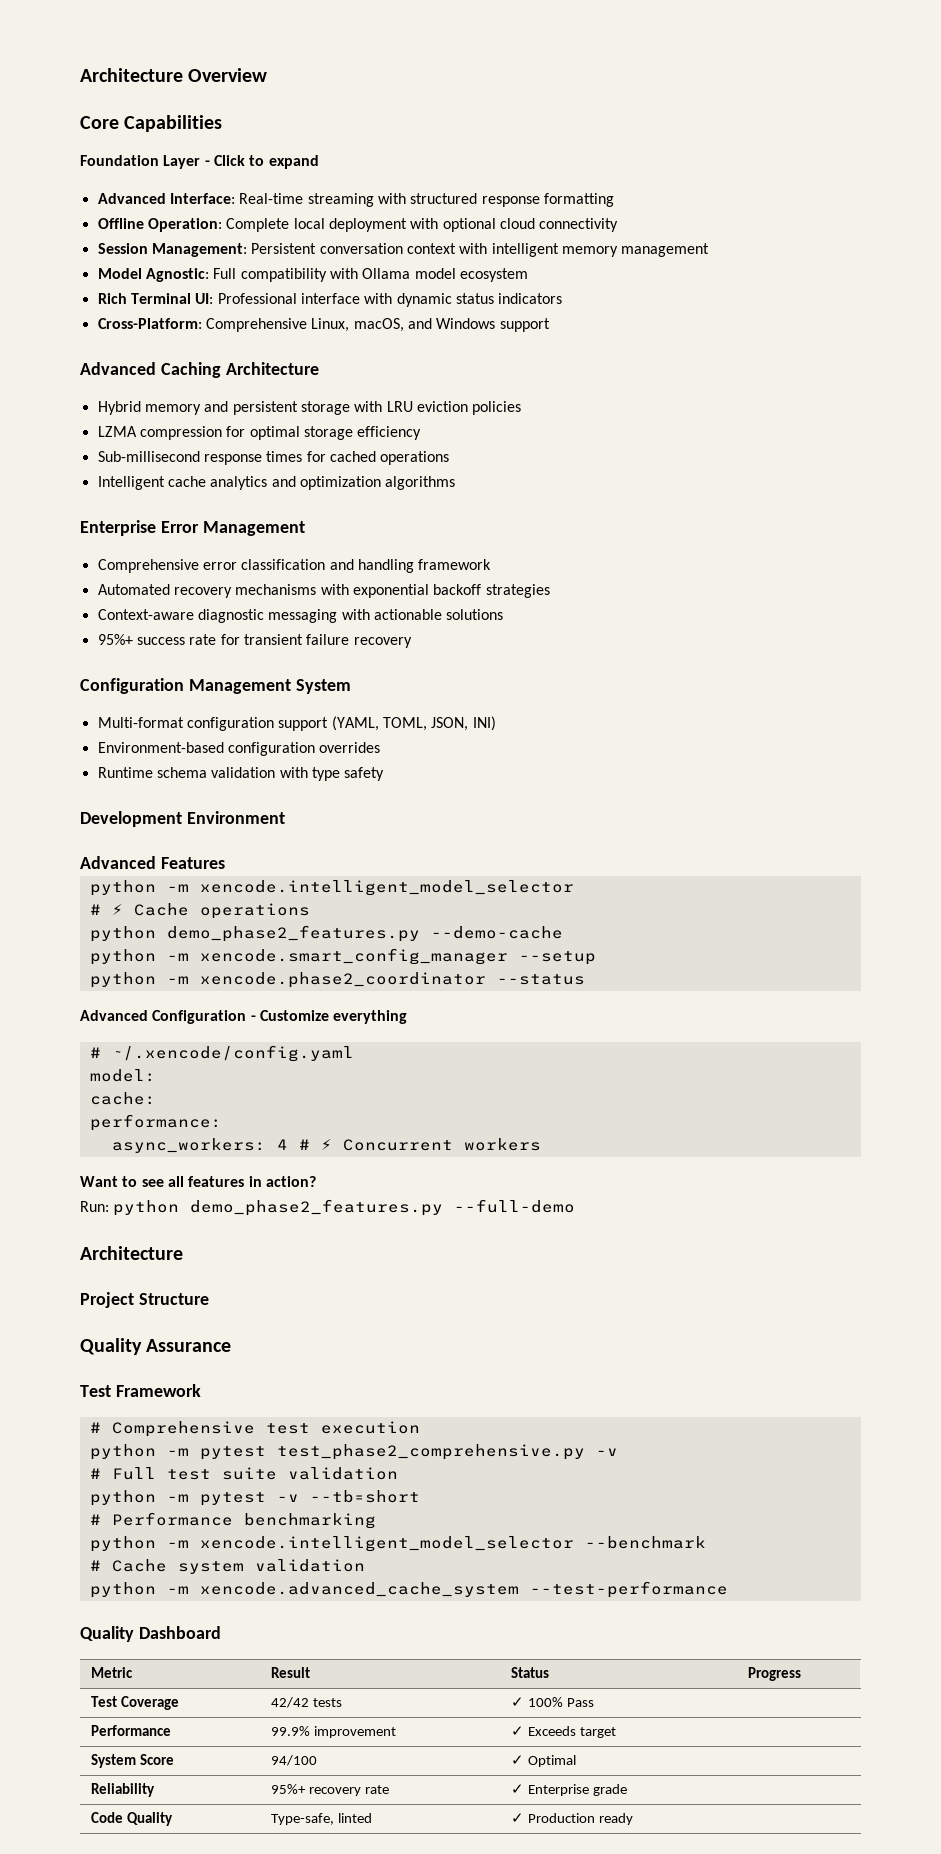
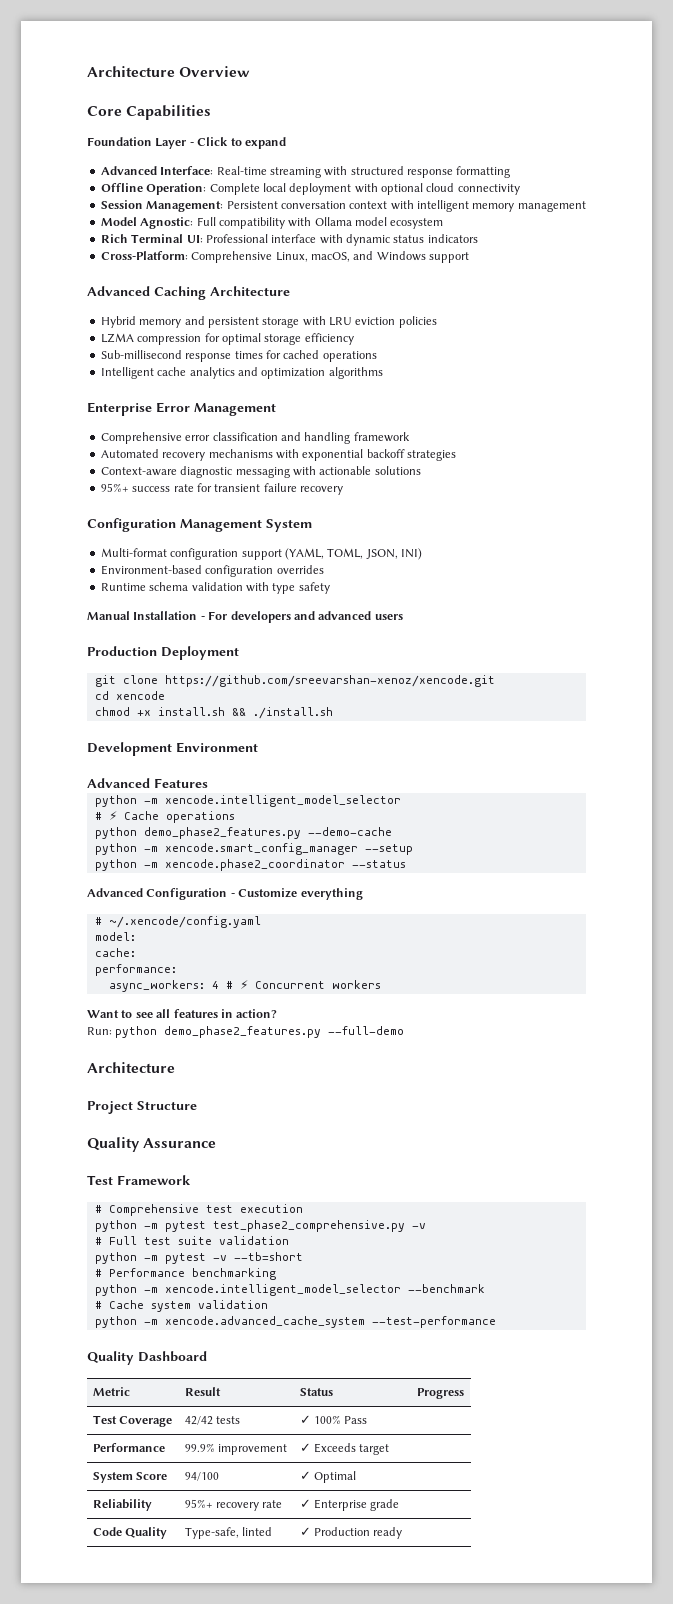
(385, 774) none -> [87,611,403,623] [87,646,239,660] [94,675,495,687] [94,691,165,700] [94,707,333,719] // Manual Installation - For developers and advanced users // Production Deployment // git clone https://github.com/sreevarshan-xenoz/xencode.git // cd xencode // chmod +x install.sh && ./install.sh

